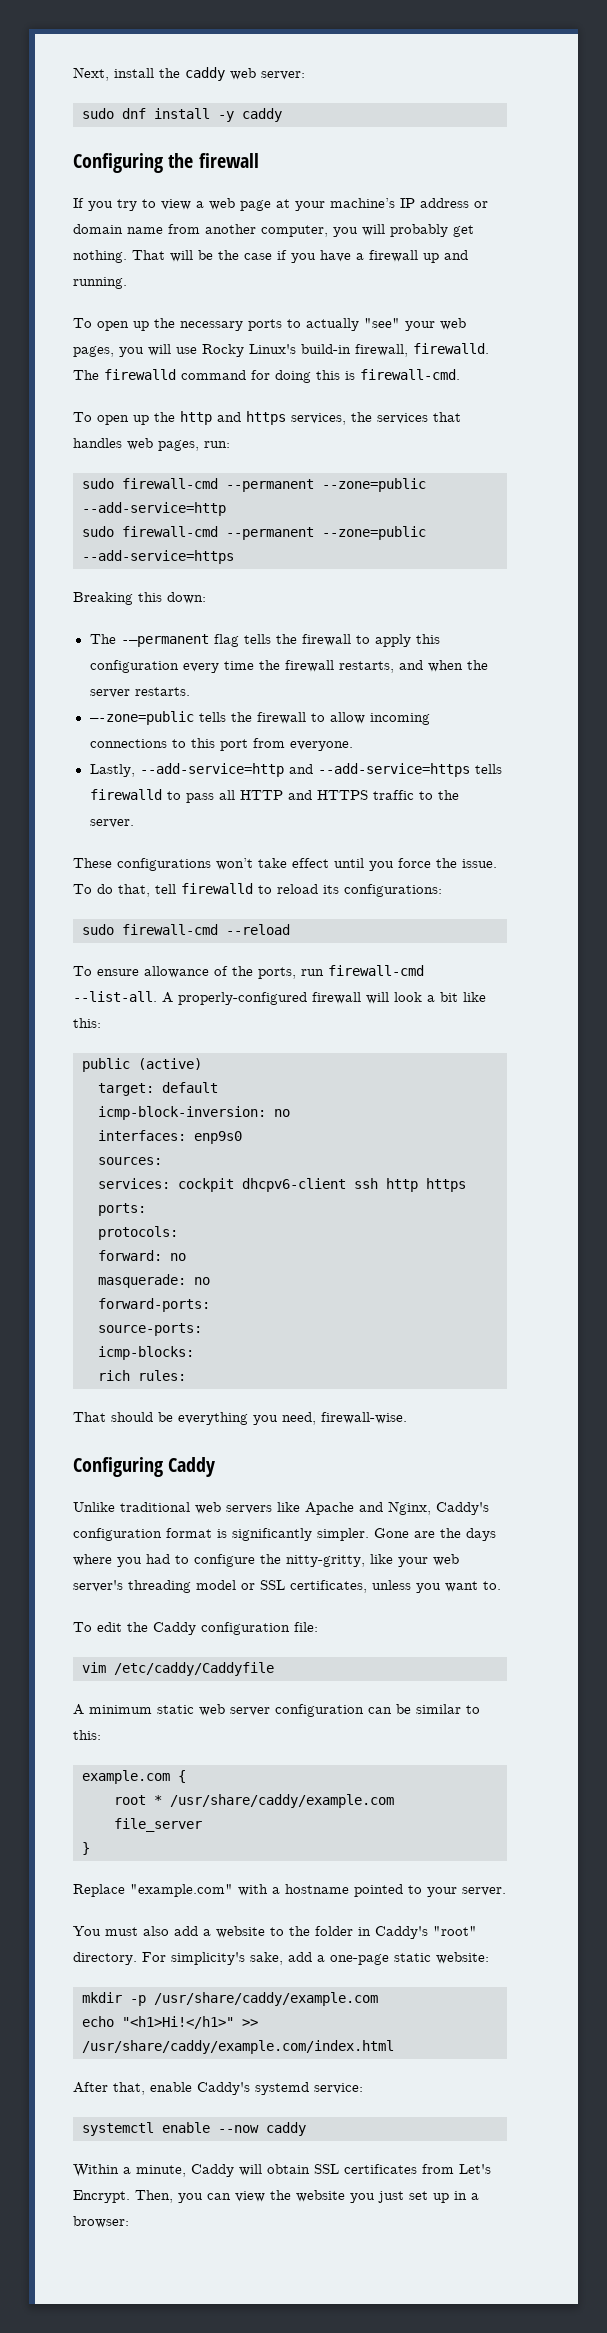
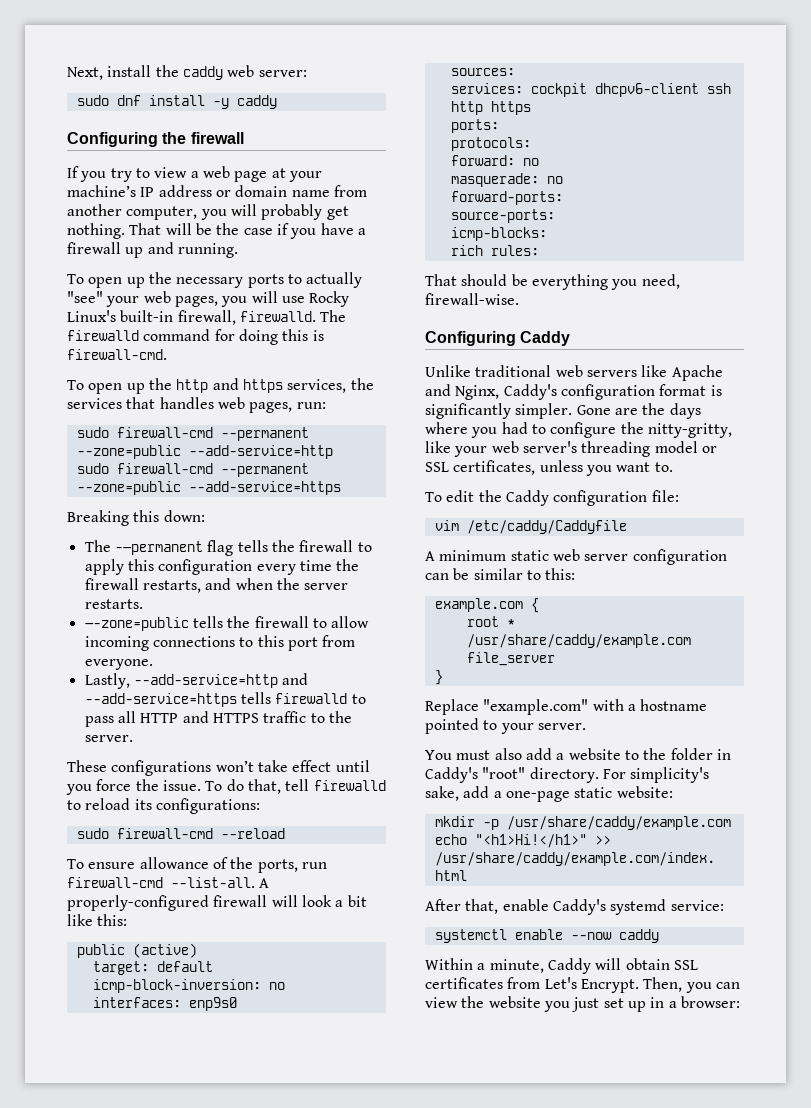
[301,344,351,354] build-in -> [120,310,174,322] built-in

